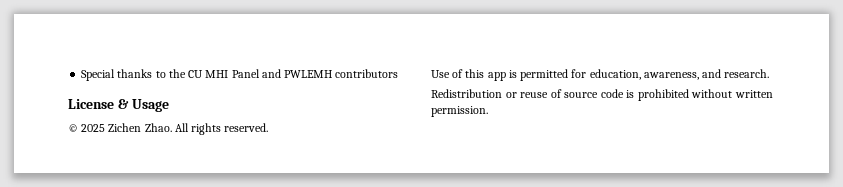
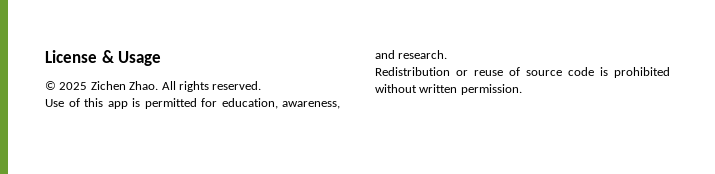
[81,69,399,81] Special thanks to the CU MHI Panel and PWLEMH contributors // -> (45, 56) none

